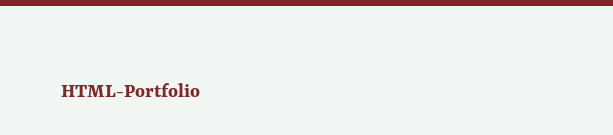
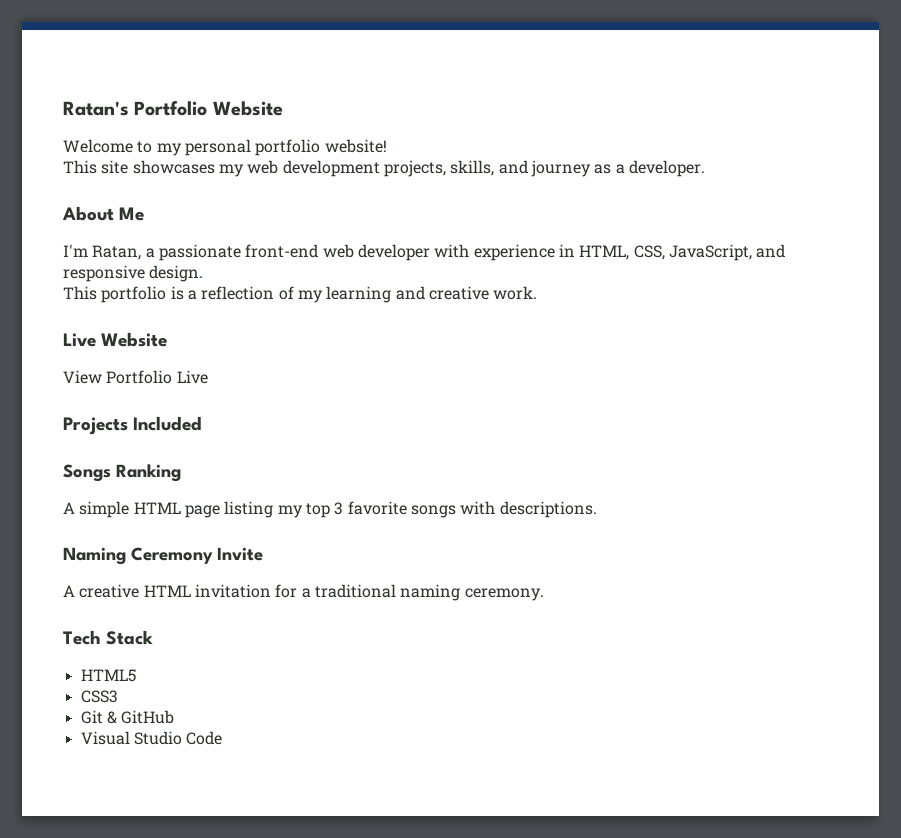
[61,83,200,97] HTML-Portfolio -> [63,101,283,116] [63,139,387,156] [63,160,705,177] [62,206,145,221] [63,244,786,261] [63,265,204,282] [63,286,538,303] [63,332,168,347] [63,370,208,384] [63,416,203,435] [63,464,181,482] [63,501,597,518] [63,547,263,565] [63,584,544,601] [63,630,154,645] [80,669,136,682] [80,690,118,703] [80,710,175,724] [80,731,223,745] Ratan's Portfolio Website // Welcome to my personal portfolio website! // This site showcases my web development projects, skills, and journey as a developer. // About Me // I'm Ratan, a passionate front-end web developer with experience in HTML, CSS, JavaScript, and responsive design. // This portfolio is a reflection of my learning and creative work. // Live Website // View Portfolio Live // Projects Included // Songs Ranking // A simple HTML page listing my top 3 favorite songs with descriptions. // Naming Ceremony Invite // A creative HTML invitation for a traditional naming ceremony. // Tech Stack // HTML5 // CSS3 // Git & GitHub // Visual Studio Code

